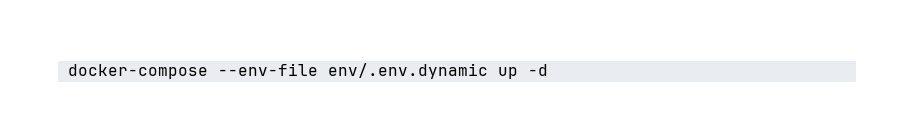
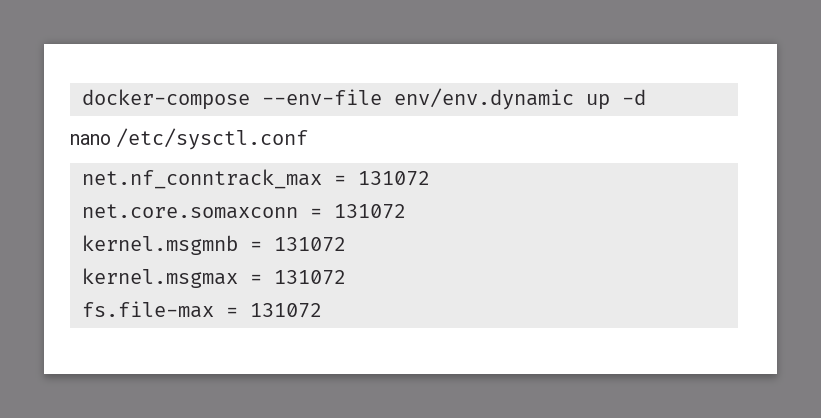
[327,63,488,79] env/.env.dynamic -> [393,88,574,110] env/env.dynamic
(548, 70) none -> [70,128,309,150] [81,169,430,189] [81,204,406,219] [81,235,346,255] [81,268,346,288] [81,301,322,318] // nano /etc/sysctl.conf // net.nf_conntrack_max = 131072 // net.core.somaxconn = 131072 // kernel.msgmnb = 131072 // kernel.msgmax = 131072 // fs.file-max = 131072

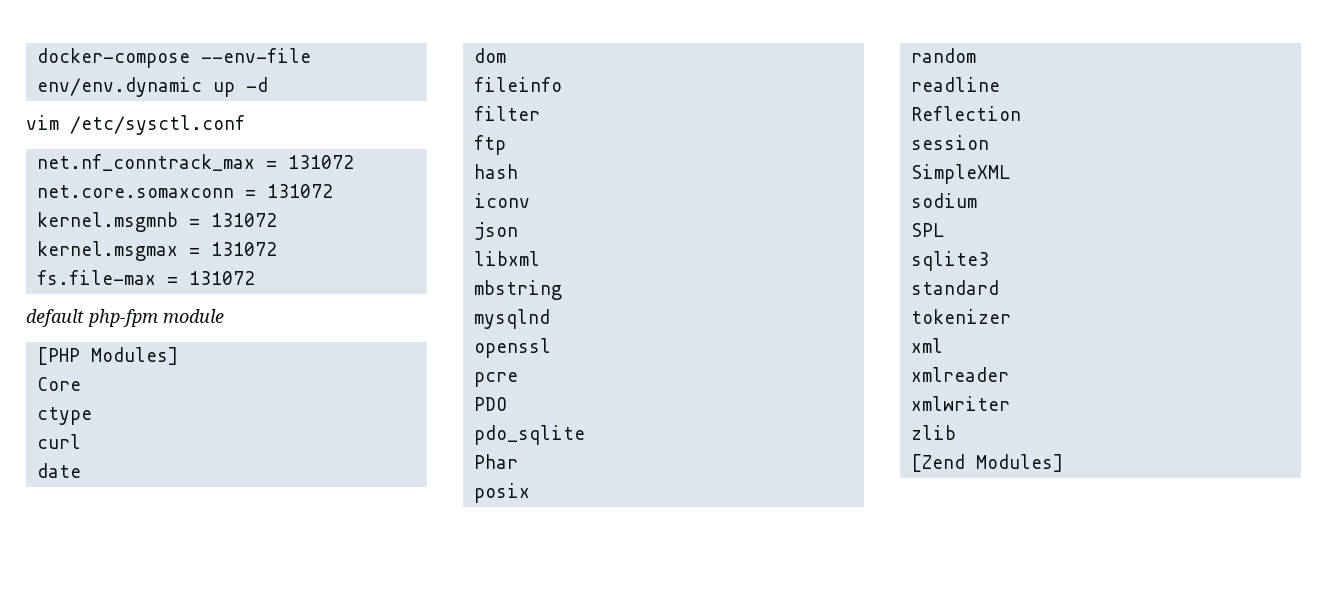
[70,134,111,145] nano -> [26,115,59,130] vim
(322, 310) none -> [26,309,224,327] [36,347,178,365] [36,377,81,391] [36,407,92,425] [36,434,81,449] [36,463,81,478] [473,48,506,63] [473,77,562,92] [473,106,540,121] [473,135,506,155] [473,164,518,179] [473,193,530,208] [473,222,518,240] [473,251,540,266] [473,280,562,300] [473,309,550,329] [473,338,551,358] [473,372,518,387] [473,397,507,411] [473,425,585,445] [473,454,518,469] [473,483,530,503] [910,48,976,63] [910,77,1000,92] [910,106,1021,121] [910,135,989,150] [910,164,1010,184] [910,193,977,208] [910,223,944,237] [910,251,989,271] [910,280,999,295] [910,309,1011,324] [910,338,943,353] [910,367,1009,382] [910,396,1010,411] [910,425,956,440] [910,454,1063,472] // default php-fpm module // [PHP Modules] // Core // ctype // curl // date // dom // fileinfo // filter // ftp // hash // iconv // json // libxml // mbstring // mysqlnd // openssl // pcre // PDO // pdo_sqlite // Phar // posix // random // readline // Reflection // session // SimpleXML // sodium // SPL // sqlite3 // standard // tokenizer // xml // xmlreader // xmlwriter // zlib // [Zend Modules]

